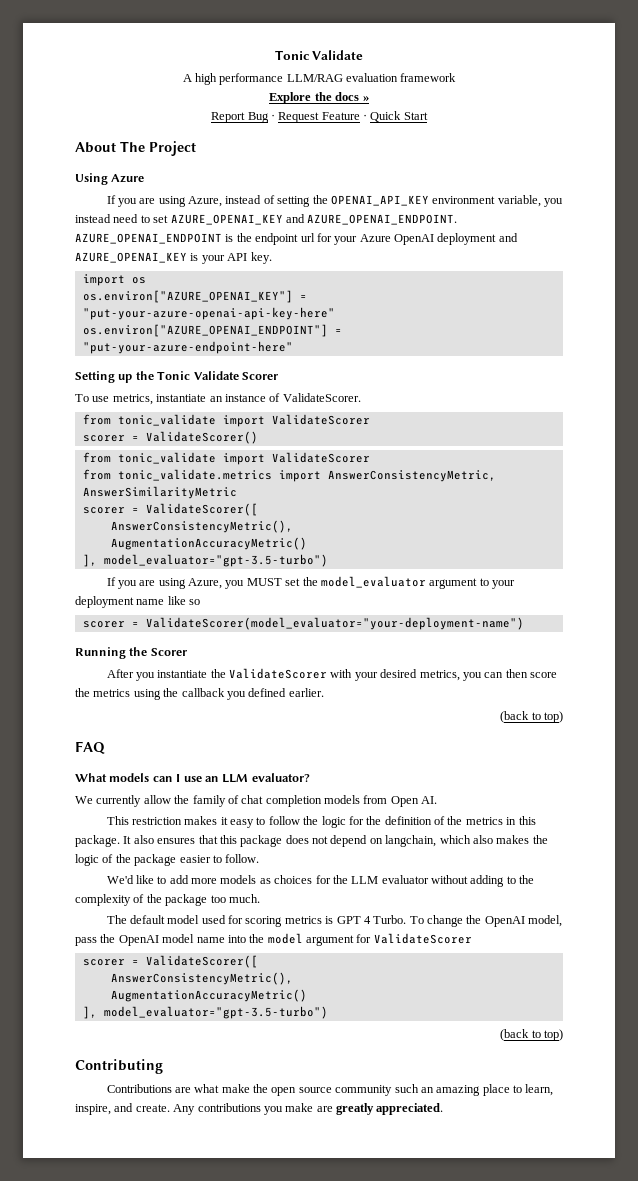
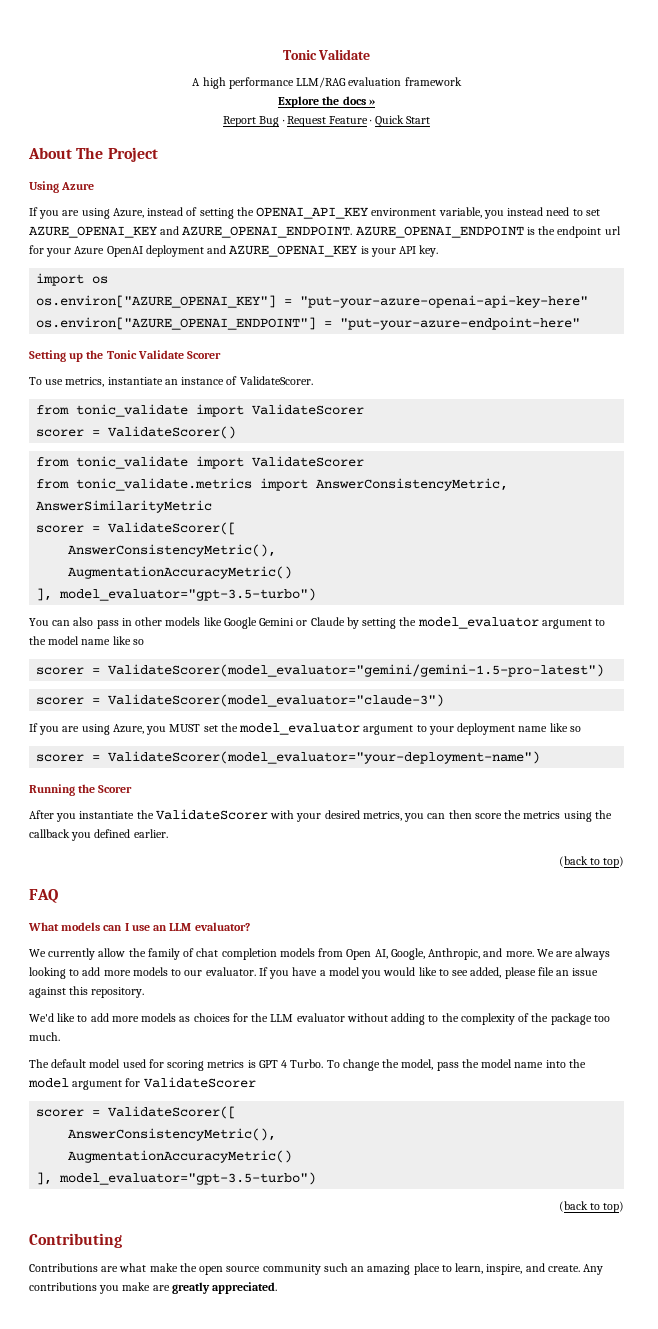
(328, 560) none -> [29,617,606,629] [29,636,144,645] [36,664,605,677] [36,694,445,707] // You can also pass in other models like Google Gemini or Claude by setting the model_evaluator argument to the model name like so // scorer = ValidateScorer(model_evaluator="gemini/gemini-1.5-pro-latest") // scorer = ValidateScorer(model_evaluator="claude-3")
[421,796,438,804] [106,816,536,828] [75,835,548,847] [75,854,260,866] AI. // This restriction makes it easy to follow the logic for the definition of the metrics in this package. It also ensures that this package does not depend on langchain, which also makes the logic of the package easier to follow. -> [374,948,611,960] [29,967,599,979] [29,986,145,998] AI, Google, Anthropic, and more. We are always looking to add more models to our evaluator. If you have a model you would like to see added, please file an issue against this repository.
[484,916,525,927] OpenAI -> (400, 1063) none
[118,935,159,946] OpenAI -> (479, 1063) none

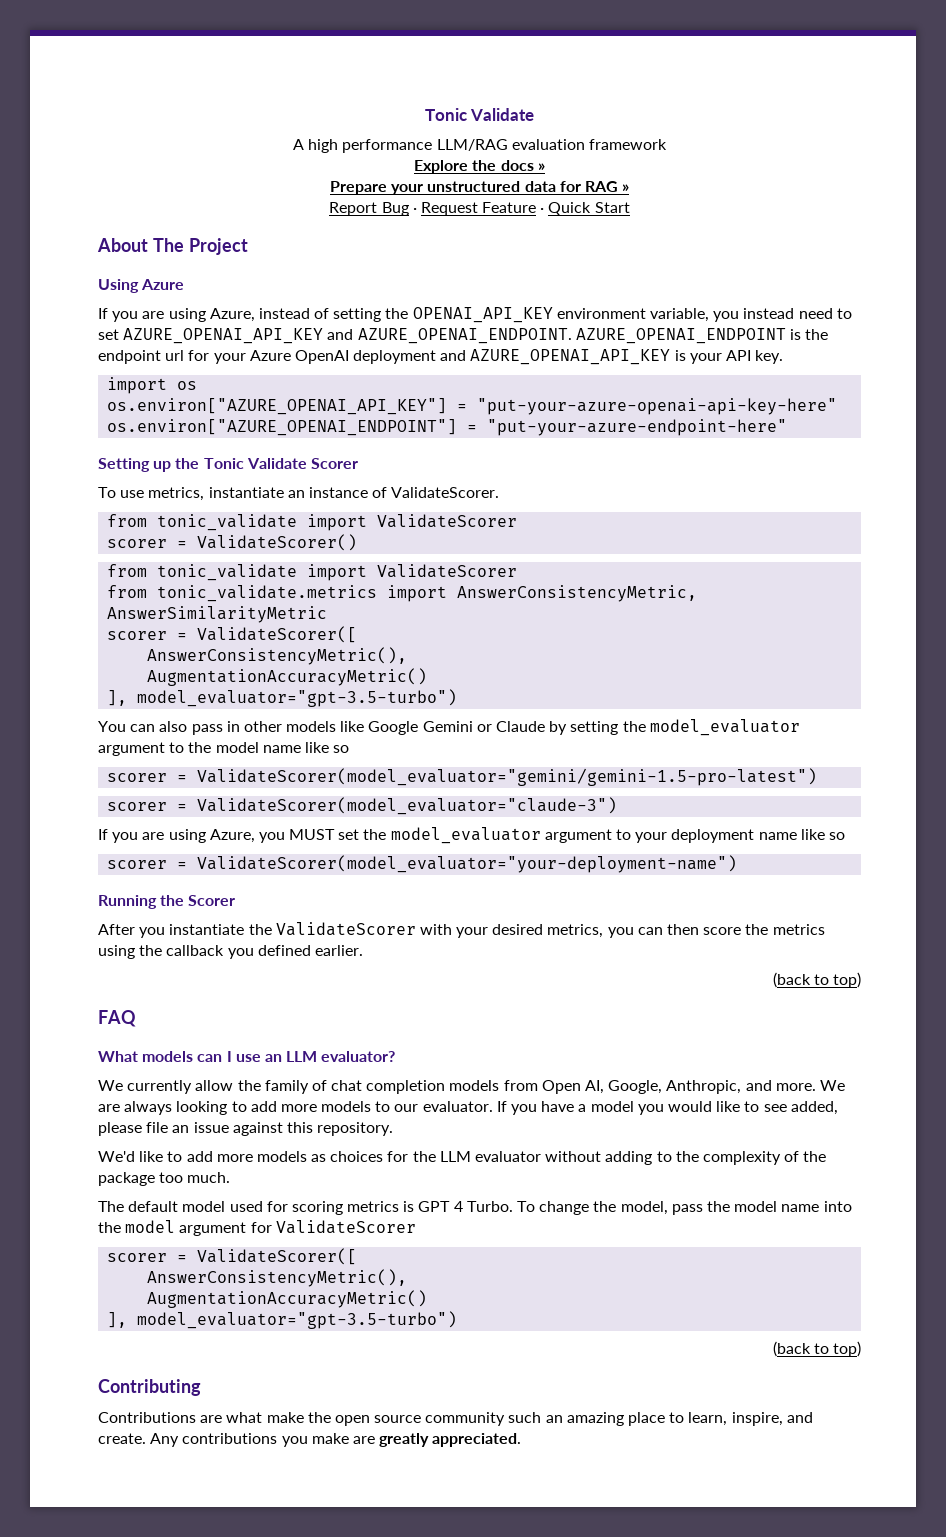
(375, 102) none -> [329,181,630,195] // Prepare your unstructured data for RAG »
[29,226,157,238] AZURE_OPENAI_KEY -> [123,328,324,344] AZURE_OPENAI_API_KEY
[229,245,358,257] AZURE_OPENAI_KEY -> [470,349,671,365] AZURE_OPENAI_API_KEY
[36,295,277,308] os.environ["AZURE_OPENAI_KEY"] -> [107,398,448,415] os.environ["AZURE_OPENAI_API_KEY"]

